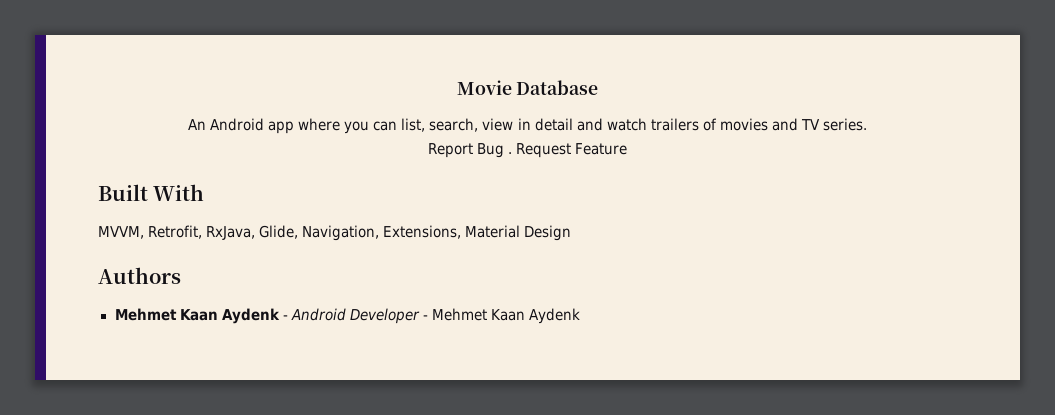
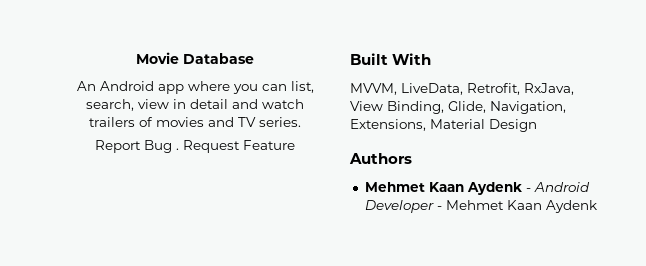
(144, 232) none -> [401,83,463,95] LiveData,
(256, 233) none -> [350,101,444,114] View Binding,

